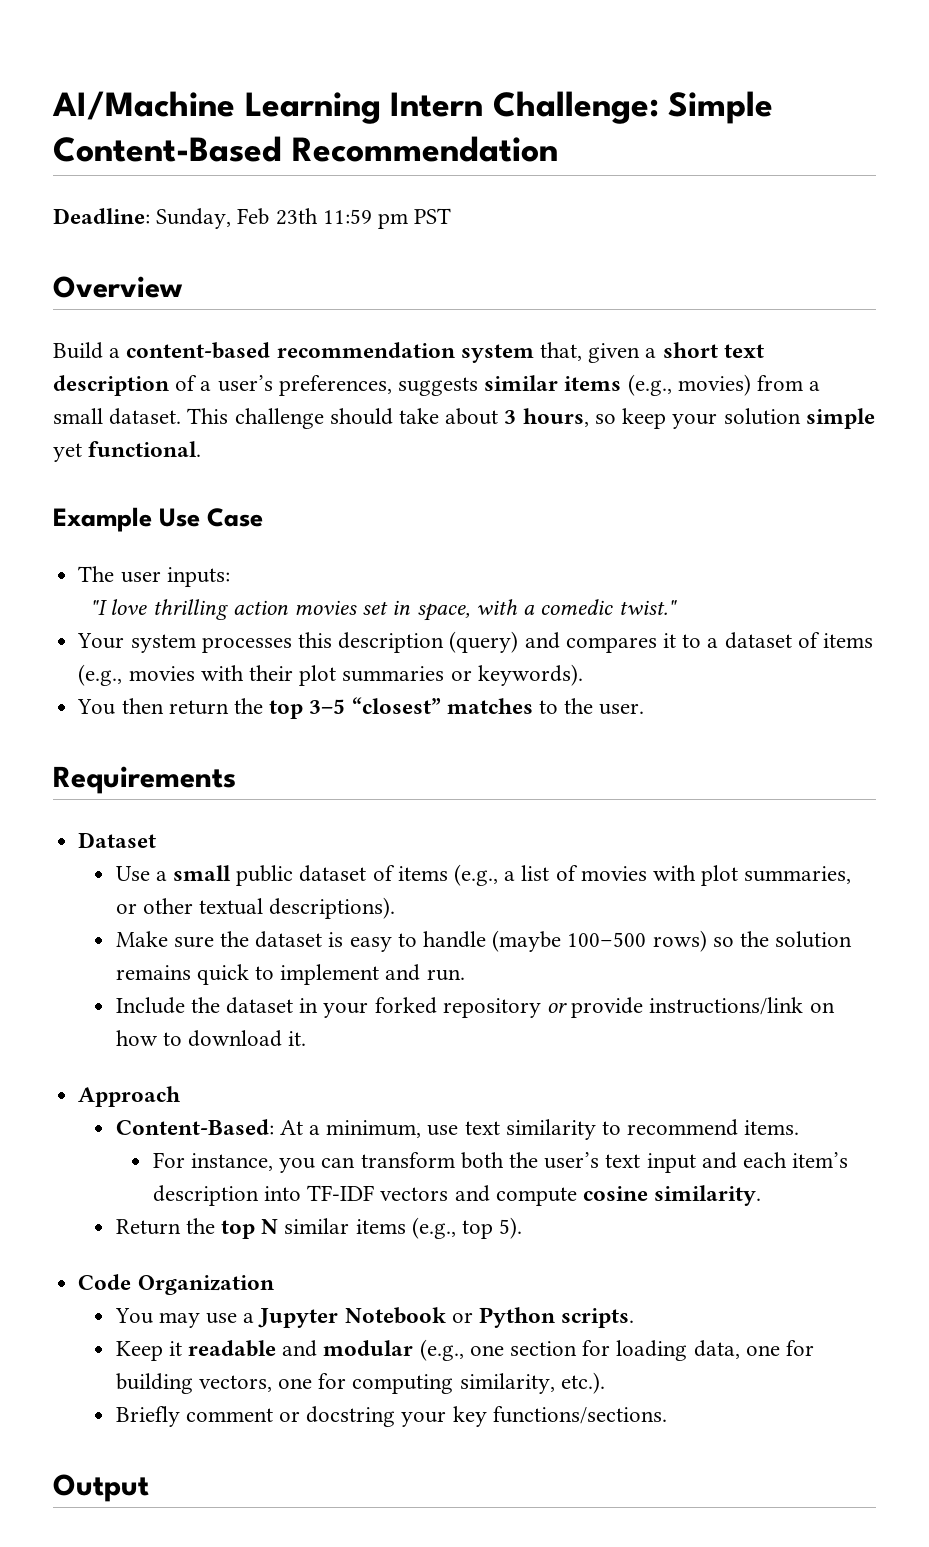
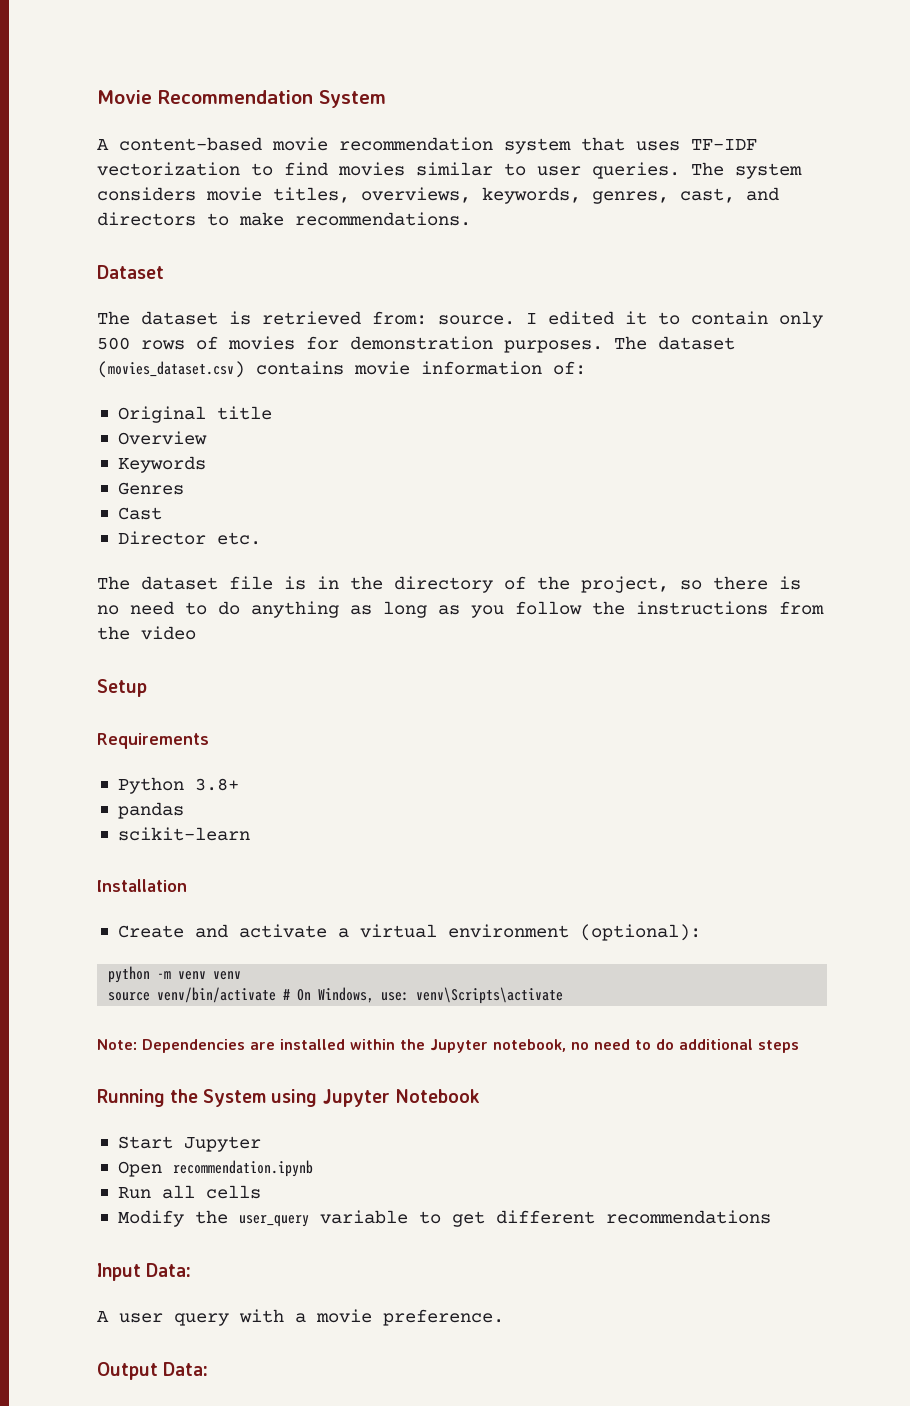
[52,91,774,124] [53,136,558,162] [53,208,452,229] [53,276,183,298] [53,342,764,363] [53,374,821,396] [53,408,875,429] [53,441,202,462] [53,507,264,532] [78,566,230,587] [90,599,677,621] [77,631,874,653] [78,664,583,686] [77,697,645,719] [53,766,236,794] [78,832,157,848] [115,864,852,886] [115,897,396,919] [115,930,853,952] [115,964,465,985] [115,997,835,1018] [115,1030,307,1047] [78,1086,182,1107] [115,1119,800,1140] [152,1152,849,1173] [152,1185,762,1206] [115,1217,523,1239] [78,1274,274,1295] [114,1307,635,1328] [115,1339,815,1361] [115,1372,605,1394] [115,1406,667,1427] AI/Machine Learning Intern Challenge: Simple Content-Based Recommendation // Deadline: Sunday, Feb 23th 11:59 pm PST // Overview // Build a content-based recommendation system that, given a short text description of a user’s preferences, suggests similar items (e.g., movies) from a small dataset. This challenge should take about 3 hours, so keep your solution simple yet functional. // Example Use Case // The user inputs: // "I love thrilling action movies set in space, with a comedic twist." // Your system processes this description (query) and compares it to a dataset of items (e.g., movies with their plot summaries or keywords). // You then return the top 3–5 “closest” matches to the user. // Requirements // Dataset // Use a small public dataset of items (e.g., a list of movies with plot summaries, or other textual descriptions). // Make sure the dataset is easy to handle (maybe 100–500 rows) so the solution remains quick to implement and run. // Include the dataset in your forked repository or provide instructions/link on how to download it. // Approach // Content-Based: At a minimum, use text similarity to recommend items. // For instance, you can transform both the user’s text input and each item’s description into TF-IDF vectors and compute cosine similarity. // Return the top N similar items (e.g., top 5). // Code Organization // You may use a Jupyter Notebook or Python scripts. // Keep it readable and modular (e.g., one section for loading data, one for building vectors, one for computing similarity, etc.). // Briefly comment or docstring your key functions/sections. -> [97,90,386,108] [97,137,757,154] [97,162,802,179] [97,187,779,204] [97,212,471,226] [97,265,164,279] [97,311,823,328] [97,336,735,353] [97,361,586,378] [117,406,272,423] [117,431,207,445] [117,456,206,473] [117,482,184,495] [117,507,162,520] [117,531,261,545] [97,576,801,593] [97,601,824,618] [97,626,196,640] [97,679,147,697] [97,733,209,749] [117,777,239,794] [117,802,184,819] [117,827,250,841] [97,879,187,892] [117,924,701,941] [108,966,242,983] [108,987,564,1004] [97,1039,799,1053] [97,1089,480,1107] [117,1136,261,1152] [117,1160,313,1177] [117,1185,261,1199] [117,1210,771,1227] [97,1263,192,1281] [97,1309,504,1326] Movie Recommendation System // A content-based movie recommendation system that uses TF-IDF vectorization to find movies similar to user queries. The system considers movie titles, overviews, keywords, genres, cast, and directors to make recommendations. // Dataset // The dataset is retrieved from: source. I edited it to contain only 500 rows of movies for demonstration purposes. The dataset (movies_dataset.csv) contains movie information of: // Original title // Overview // Keywords // Genres // Cast // Director etc. // The dataset file is in the directory of the project, so there is no need to do anything as long as you follow the instructions from the video // Setup // Requirements // Python 3.8+ // pandas // scikit-learn // Installation // Create and activate a virtual environment (optional): // python -m venv venv // source venv/bin/activate # On Windows, use: venv\Scripts\activate // Note: Dependencies are installed within the Jupyter notebook, no need to do additional steps // Running the System using Jupyter Notebook // Start Jupyter // Open recommendation.ipynb // Run all cells // Modify the user_query variable to get different recommendations // Input Data: // A user query with a movie preference.
(149, 1488) none -> [163,1362,209,1376] Data:

